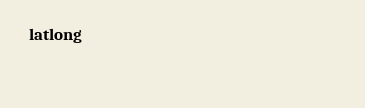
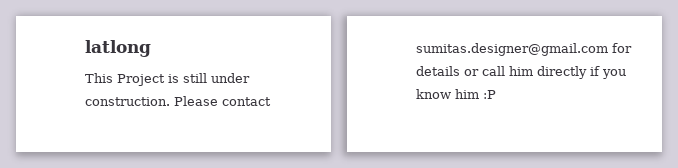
(82, 35) none -> [85,73,250,86] [85,96,271,106] [416,43,632,56] [416,66,626,79] [416,89,496,99] // This Project is still under construction. Please contact sumitas.designer@gmail.com for details or call him directly if you know him :P

